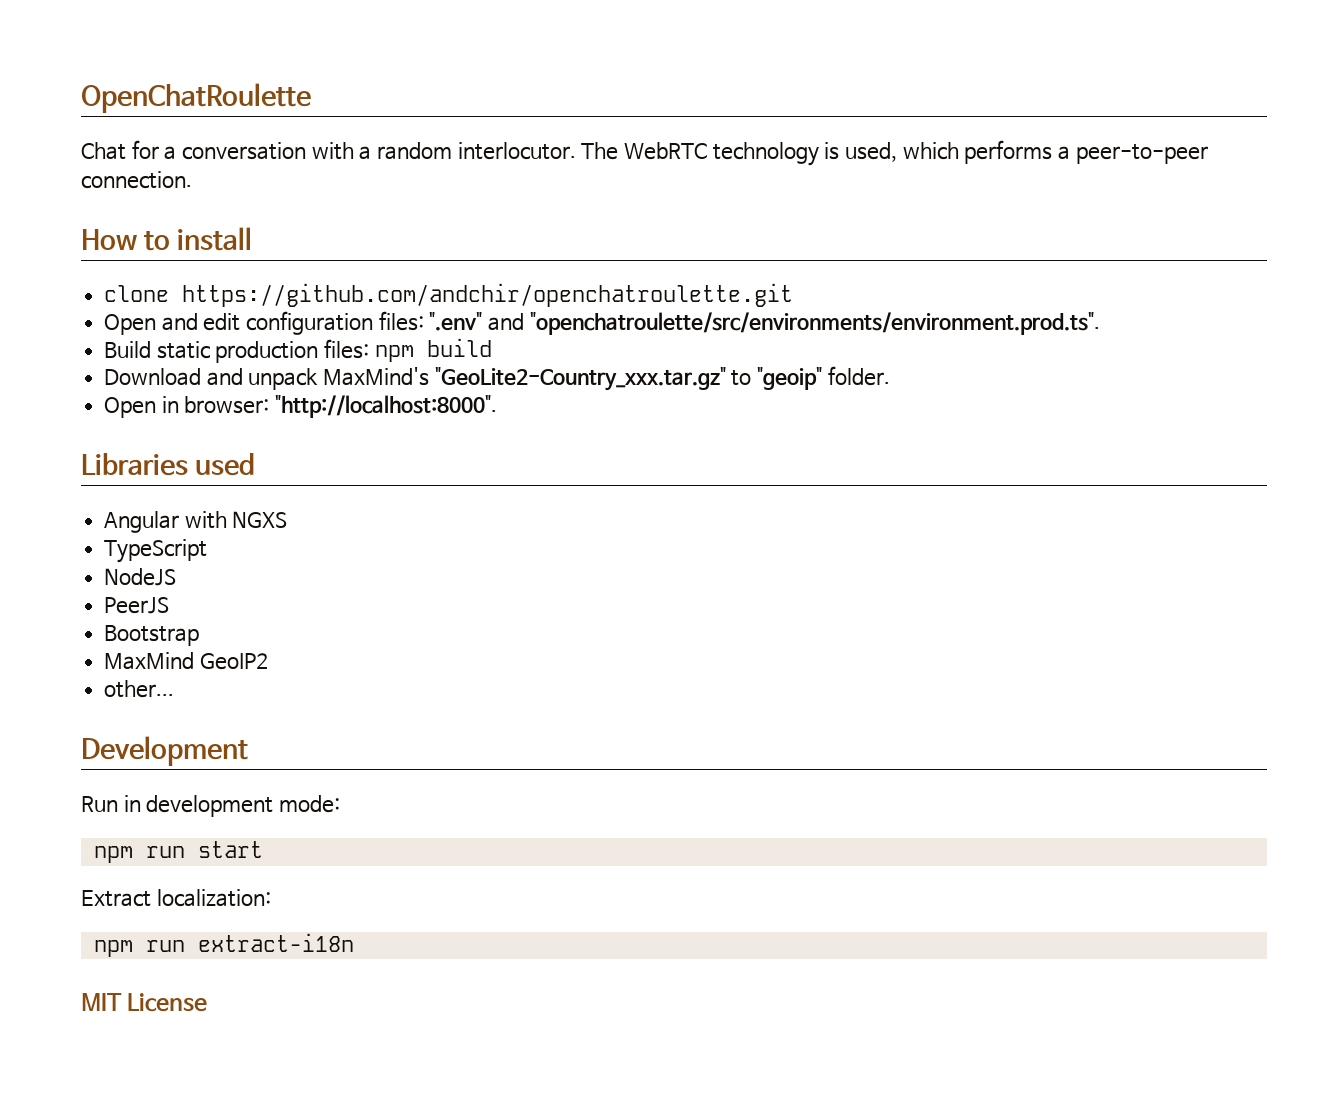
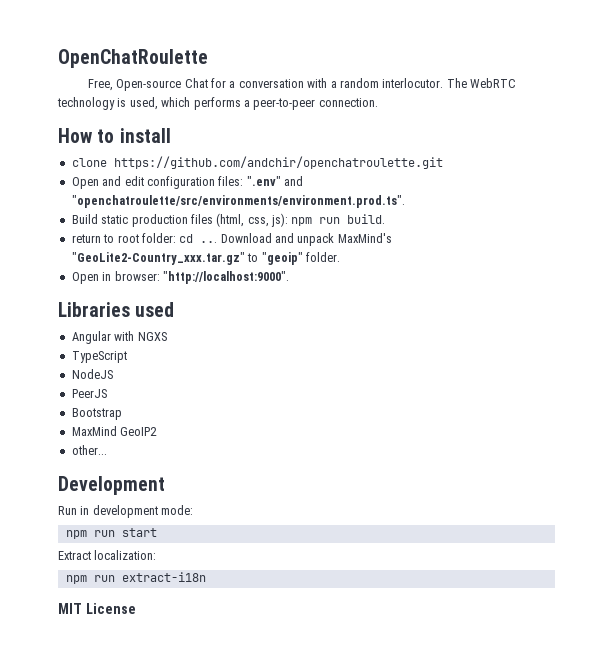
(311, 98) none -> [87,79,182,91] Free, Open-source
[324,338,492,362] files: npm build // -> [190,213,386,227] [71,233,218,243] files (html, css, js): npm run build. // return to root folder: cd ...
[275,395,498,418] "http://localhost:8000". -> [162,271,289,284] "http://localhost:9000".

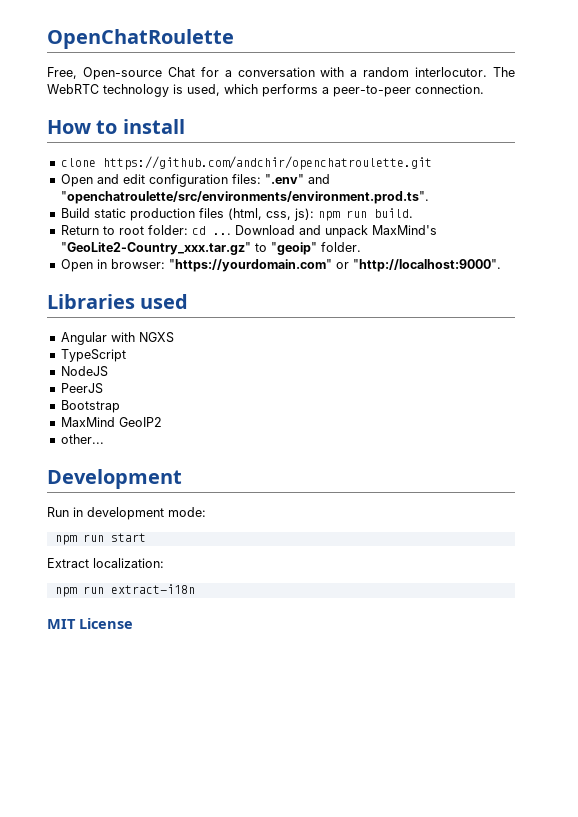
[71,234,101,243] return -> [60,225,99,235] Return
(160, 276) none -> [168,259,349,272] "https://yourdomain.com" or

